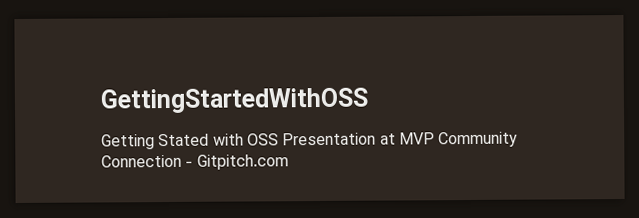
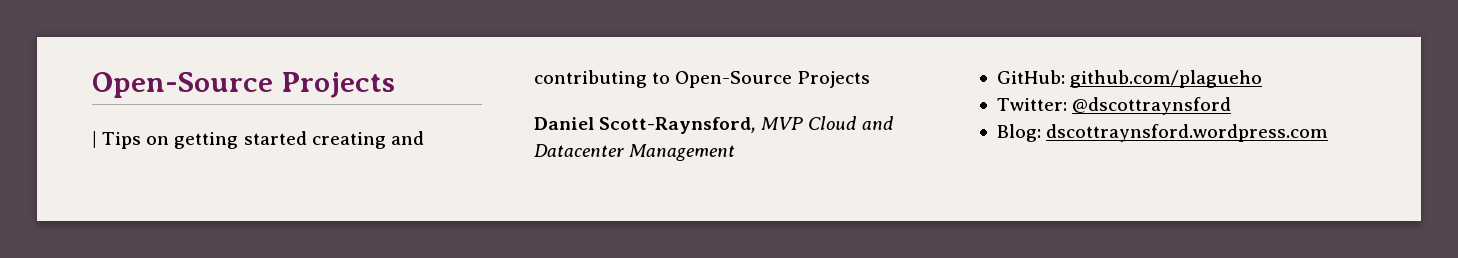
[100,87,369,114] [101,131,519,150] [101,154,289,170] GettingStartedWithOSS // Getting Stated with OSS Presentation at MVP Community Connection - Gitpitch.com -> [92,72,395,98] [92,131,424,149] [534,70,871,88] [534,116,893,134] [534,144,736,161] [996,70,1263,88] [996,97,1232,115] [996,124,1329,142] Open-Source Projects // | Tips on getting started creating and contributing to Open-Source Projects // Daniel Scott-Raynsford, MVP Cloud and Datacenter Management // GitHub: github.com/plagueho // Twitter: @dscottraynsford // Blog: dscottraynsford.wordpress.com

